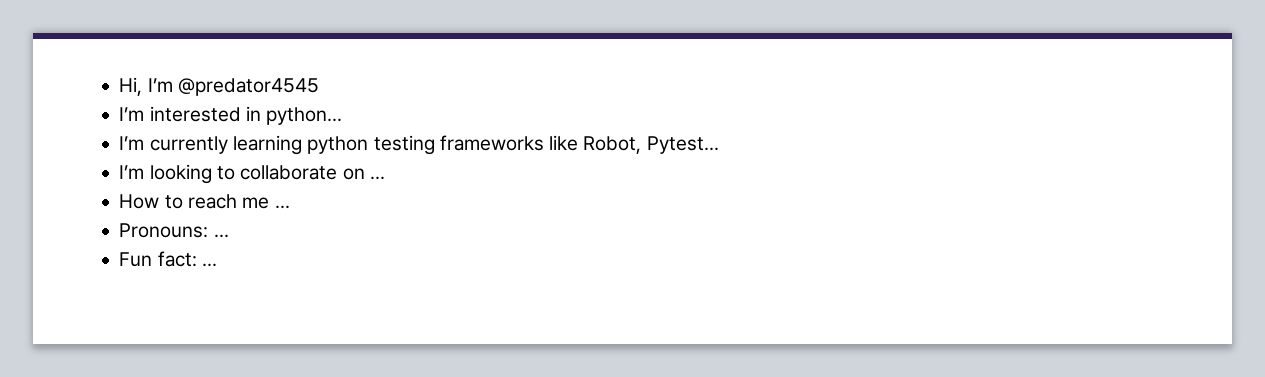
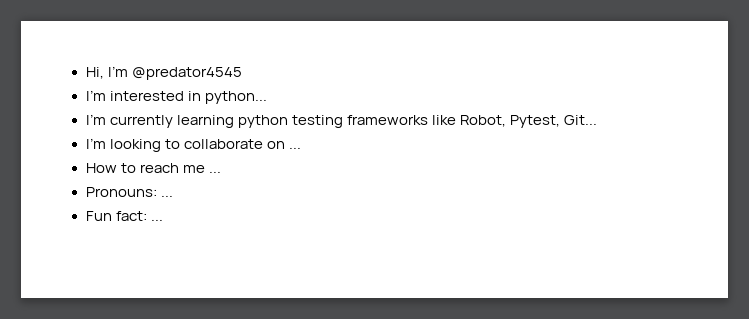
[646,136,719,154] Pytest... -> [509,115,597,128] Pytest, Git...

